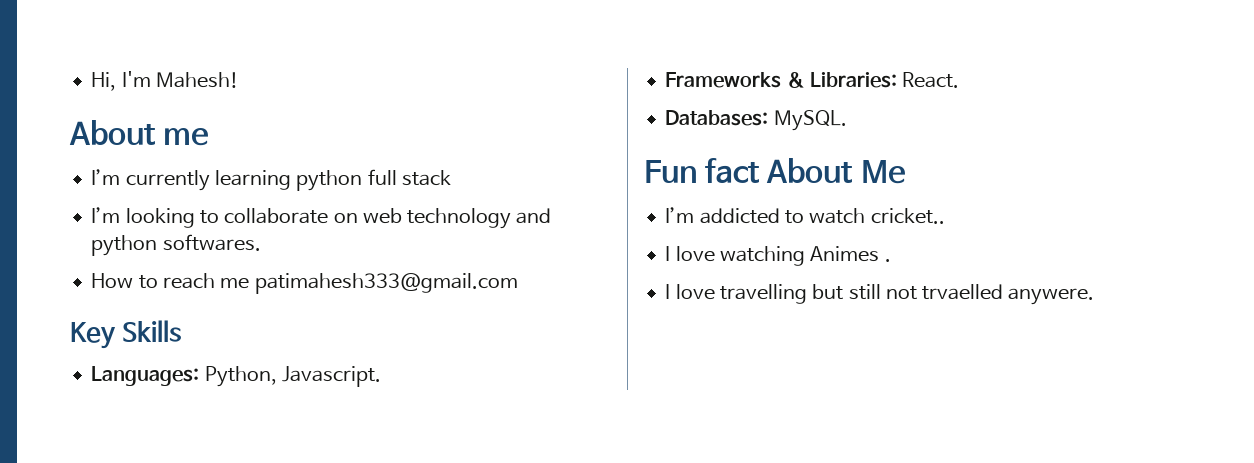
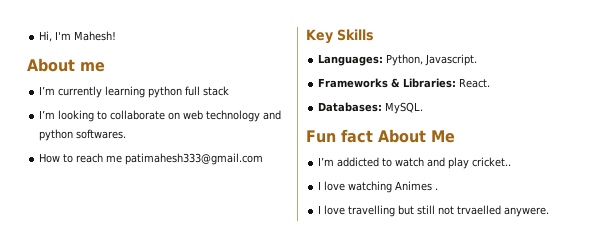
(866, 216) none -> [427,157,470,169] and play

